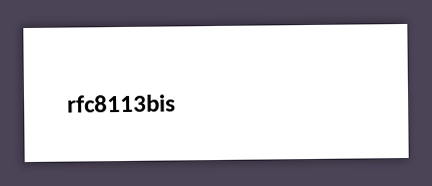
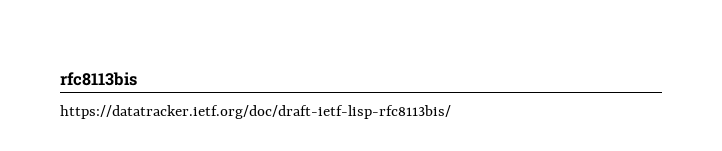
(176, 103) none -> [60,105,451,119] // https://datatracker.ietf.org/doc/draft-ietf-lisp-rfc8113bis/

